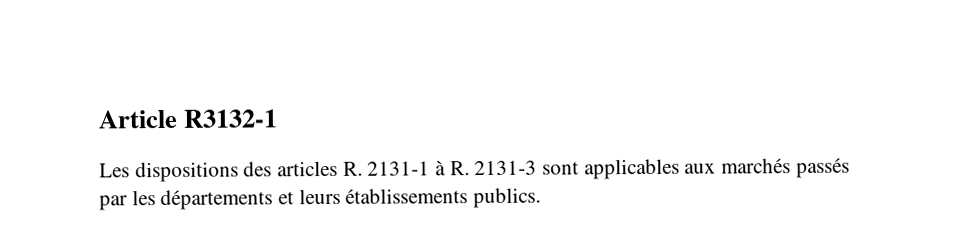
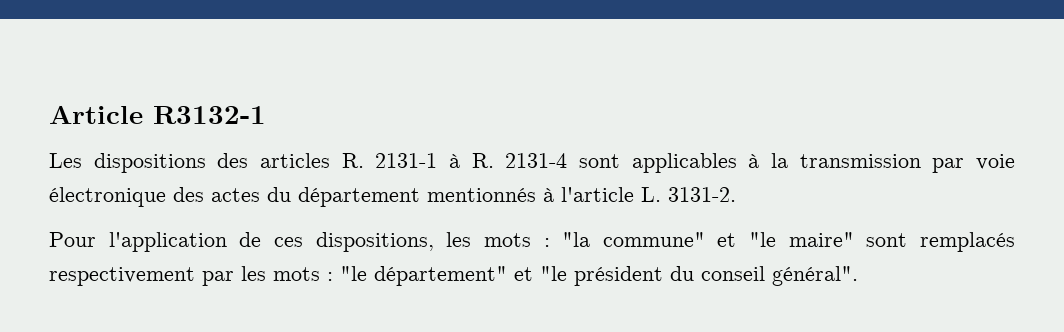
[474,160,538,176] 2131-3 -> [505,153,568,168] 2131-4
[684,157,850,179] [99,187,542,211] aux marchés passés par les départements et leurs établissements publics. -> [748,153,1015,173] [49,187,736,207] [49,232,1015,252] [49,266,858,286] à la transmission par voie électronique des actes du département mentionnés à l'article L. 3131-2. // Pour l'application de ces dispositions, les mots : "la commune" et "le maire" sont remplacés respectivement par les mots : "le département" et "le président du conseil général".

